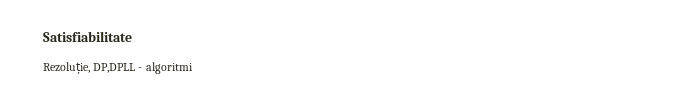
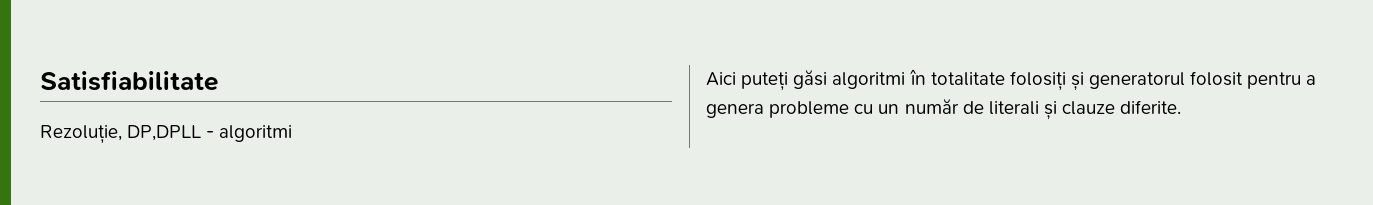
(193, 68) none -> [706,69,1317,91] [706,99,1182,120] // Aici puteți găsi algoritmi în totalitate folosiți și generatorul folosit pentru a genera probleme cu un număr de literali și clauze diferite.

